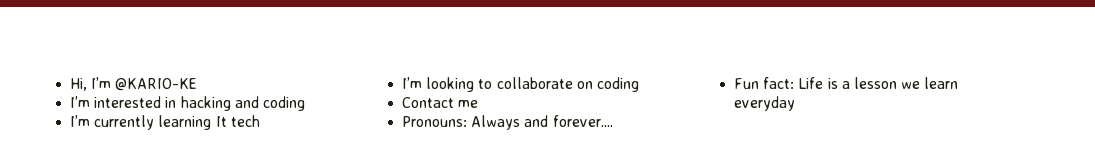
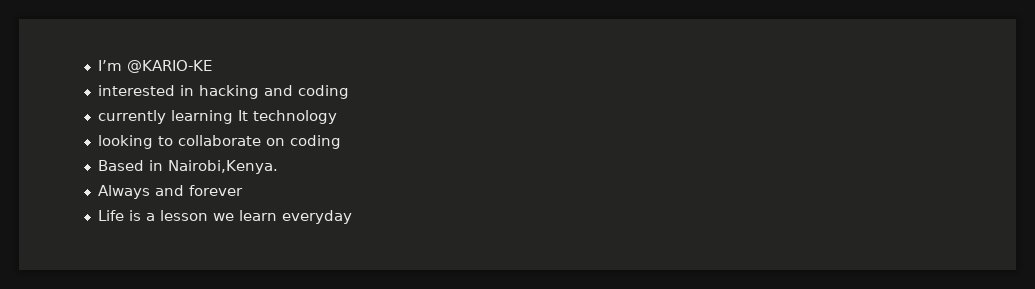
[70,78,88,91] Hi, -> (97, 65) none
[70,96,91,108] I’m -> (212, 66) none
[70,115,91,127] I’m -> (349, 92) none
[230,115,260,127] [402,77,423,89] tech // I’m -> [252,110,337,124] technology //
[402,97,479,108] [402,115,613,130] [734,77,795,89] Contact me // Pronouns: Always and forever.... // Fun fact: -> [97,160,278,174] [97,185,243,199] Based in Nairobi,Kenya. // Always and forever //

